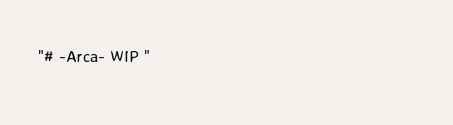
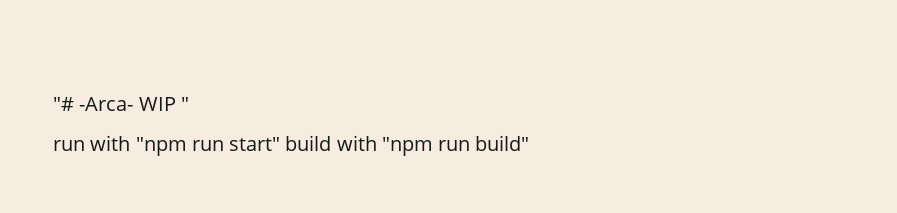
(150, 56) none -> [53,135,530,156] // run with "npm run start" build with "npm run build"

